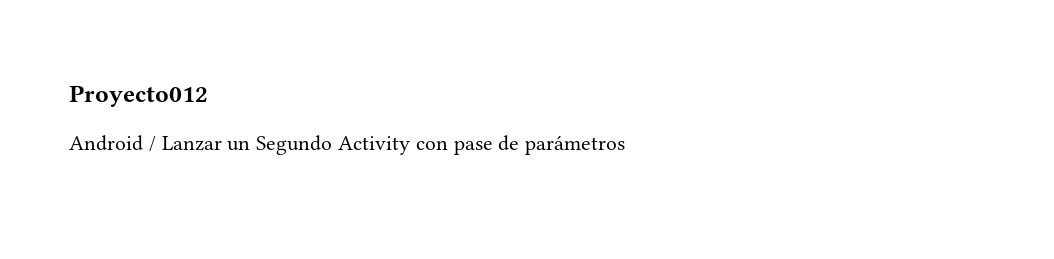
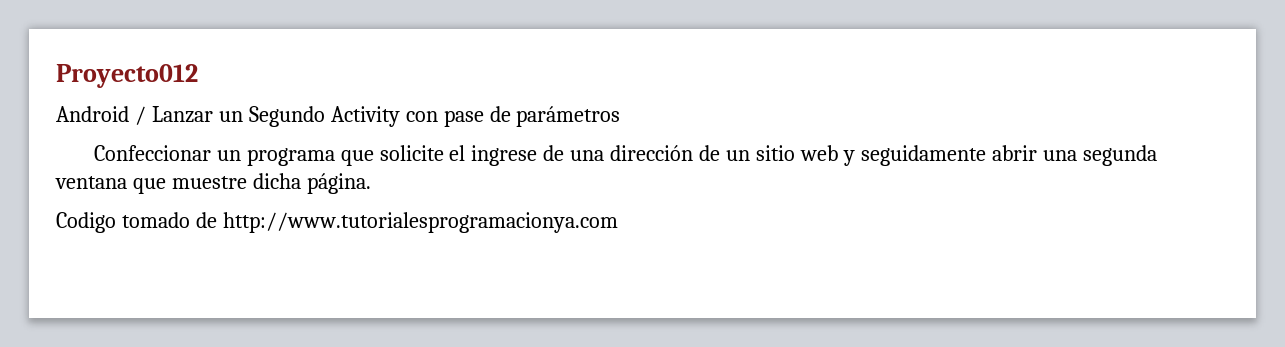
(626, 145) none -> [93,145,1157,166] [55,173,371,194] [56,212,618,233] // Confeccionar un programa que solicite el ingrese de una dirección de un sitio web y seguidamente abrir una segunda ventana que muestre dicha página. // Codigo tomado de http://www.tutorialesprogramacionya.com

